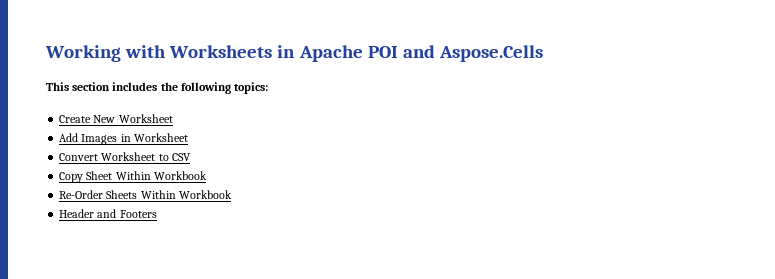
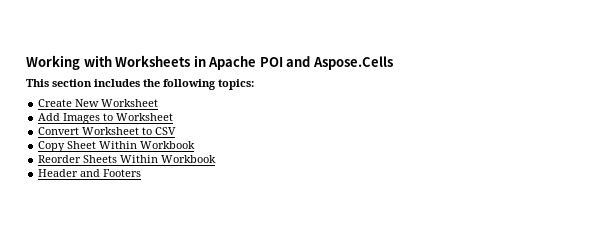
[120,134,131,142] in -> [103,113,114,121] to
[59,190,104,199] Re-Order -> [38,155,82,163] Reorder

